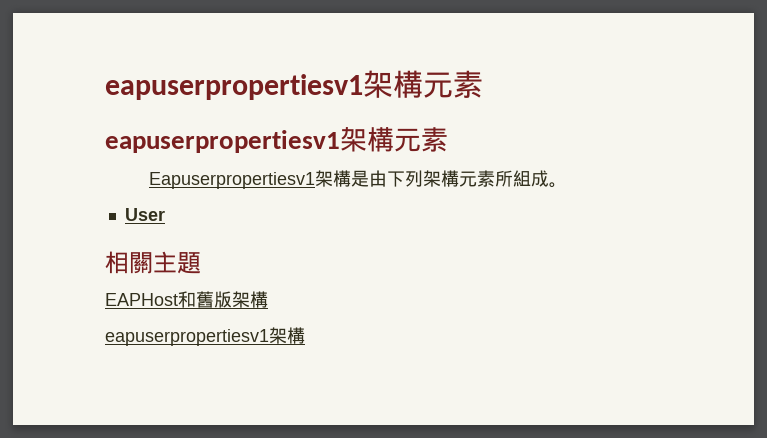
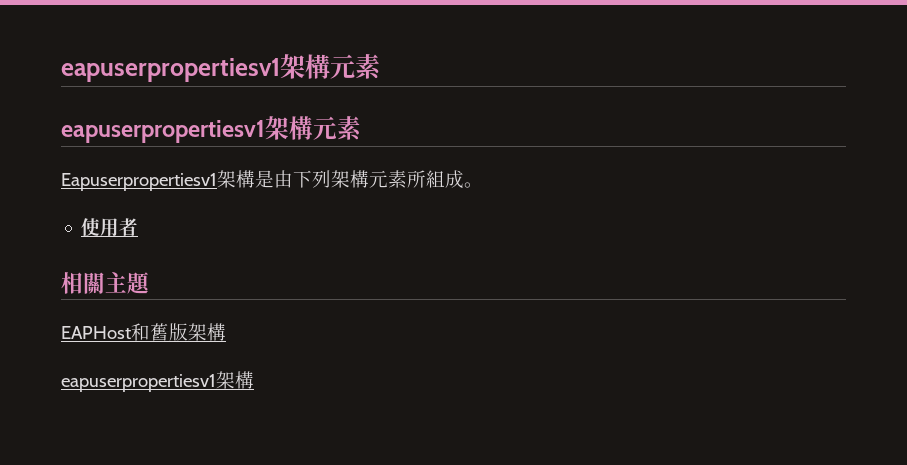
[124,208,165,221] User -> [81,218,139,237] 使用者

